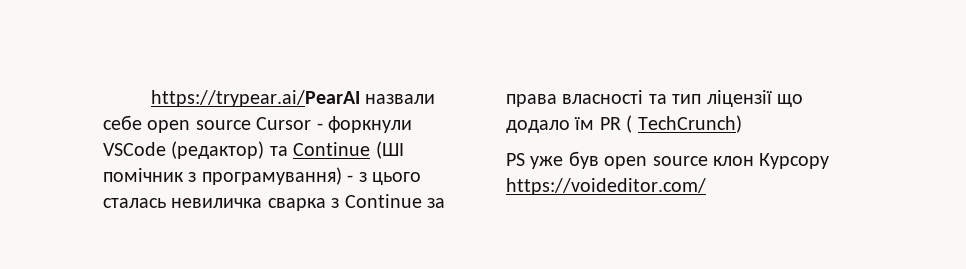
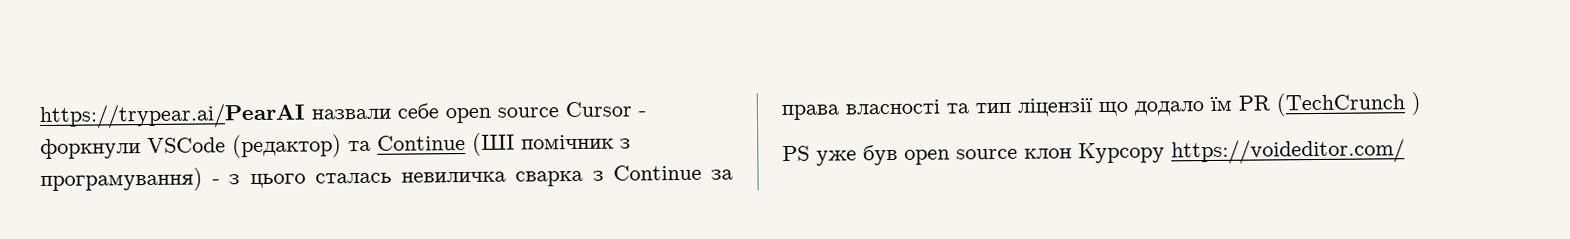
[626,115,742,133] ( TechCrunch) -> [1276,92,1421,117] (TechCrunch )

